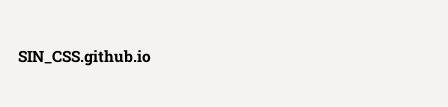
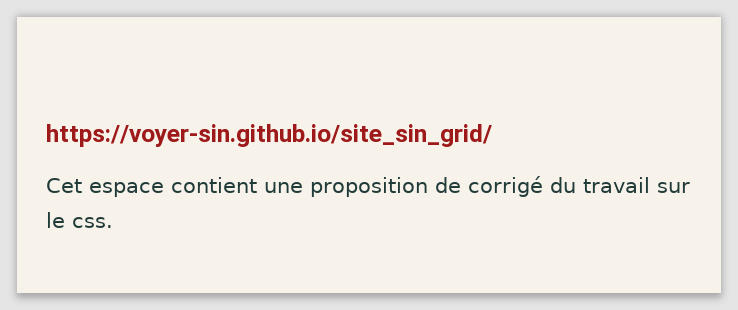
[18,50,151,66] SIN_CSS.github.io -> [46,124,492,147] [46,176,690,197] [46,212,113,228] https://voyer-sin.github.io/site_sin_grid/ // Cet espace contient une proposition de corrigé du travail sur le css.

